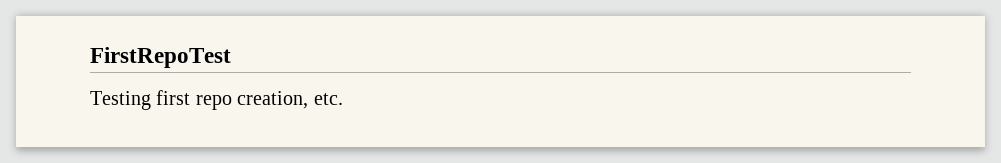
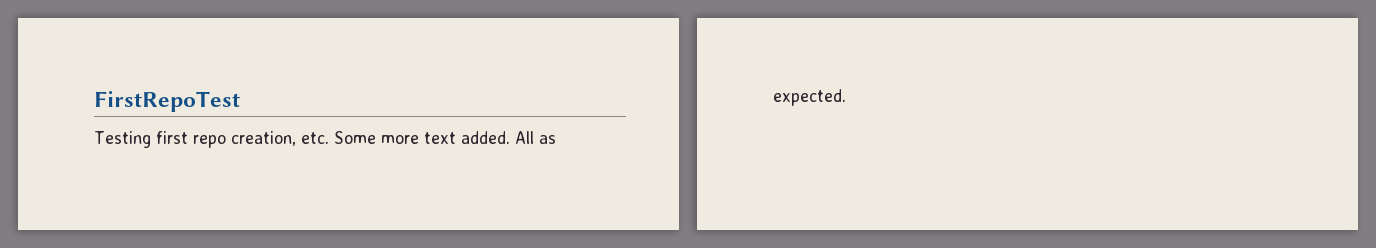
(343, 99) none -> [333,131,556,144] [773,89,846,106] Some more text added. All as expected.

